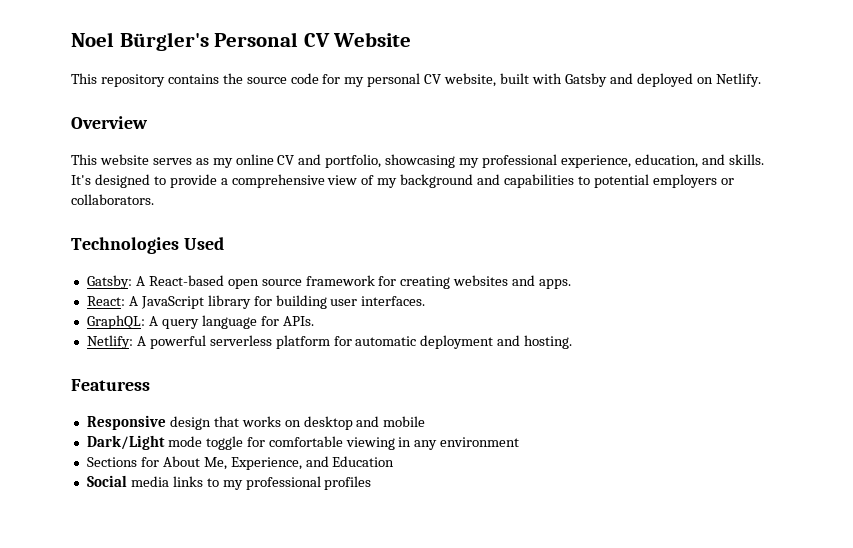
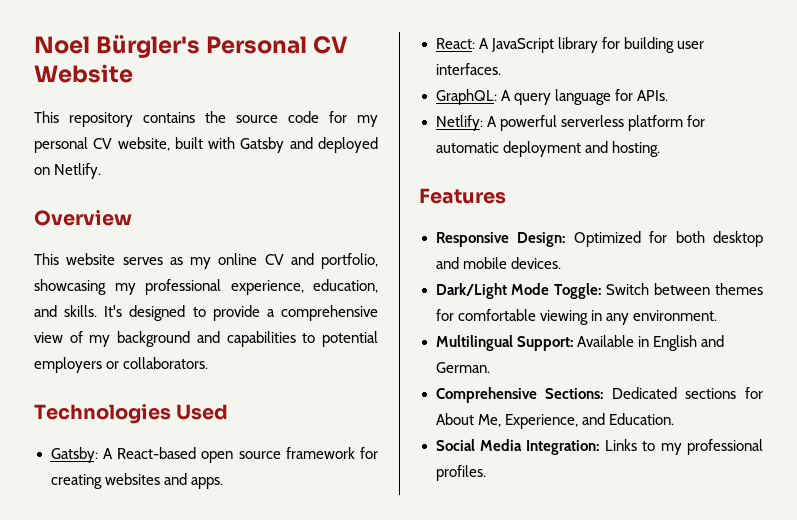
[71,379,150,391] Featuress -> [419,188,506,204] Features
[169,416,301,430] design that works on -> [517,231,705,247] Design: Optimized for both
(426, 421) none -> [510,257,561,269] devices.
[167,436,243,450] mode toggle -> [511,283,763,299] Mode Toggle: Switch between themes
[440,437,520,447] [86,457,137,467] environment // Sections -> [632,310,717,321] [435,335,724,351] [435,362,490,373] [435,387,737,403] environment. // Multilingual Support: Available in English and German. // Comprehensive Sections: Dedicated sections
[332,456,395,467] Education -> [608,413,674,425] Education.
[130,476,203,487] media links -> [479,439,637,455] Media Integration: Links
[324,476,372,490] profiles -> [435,465,486,481] profiles.

